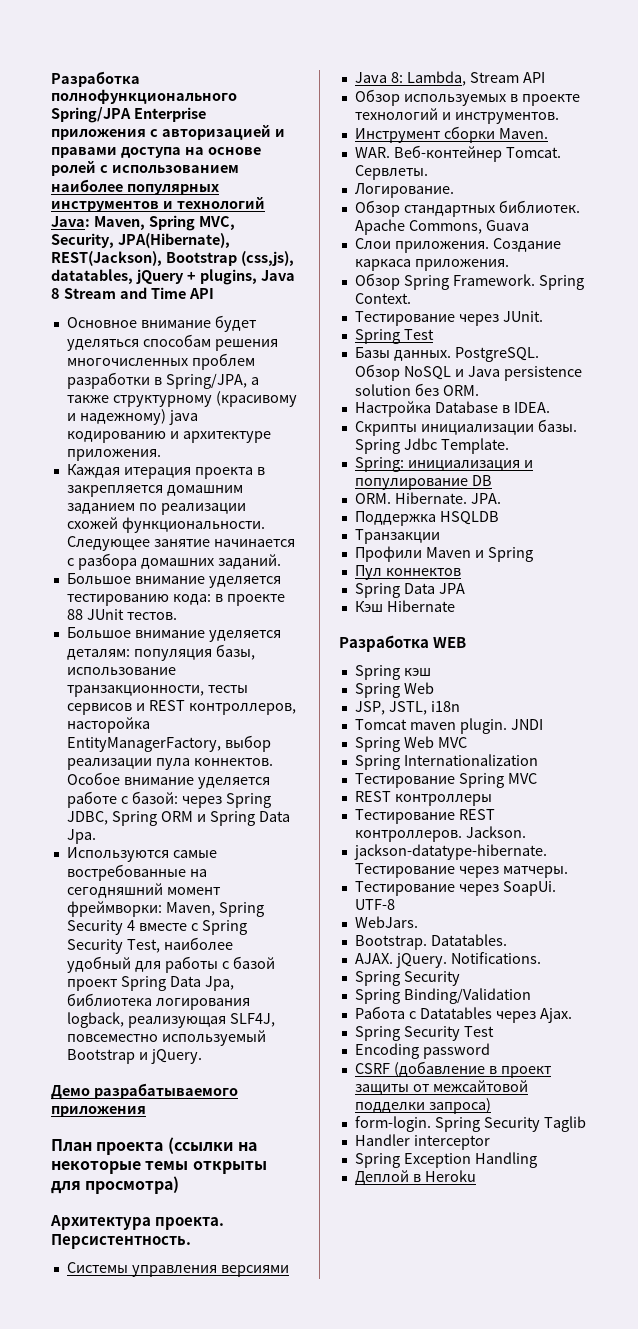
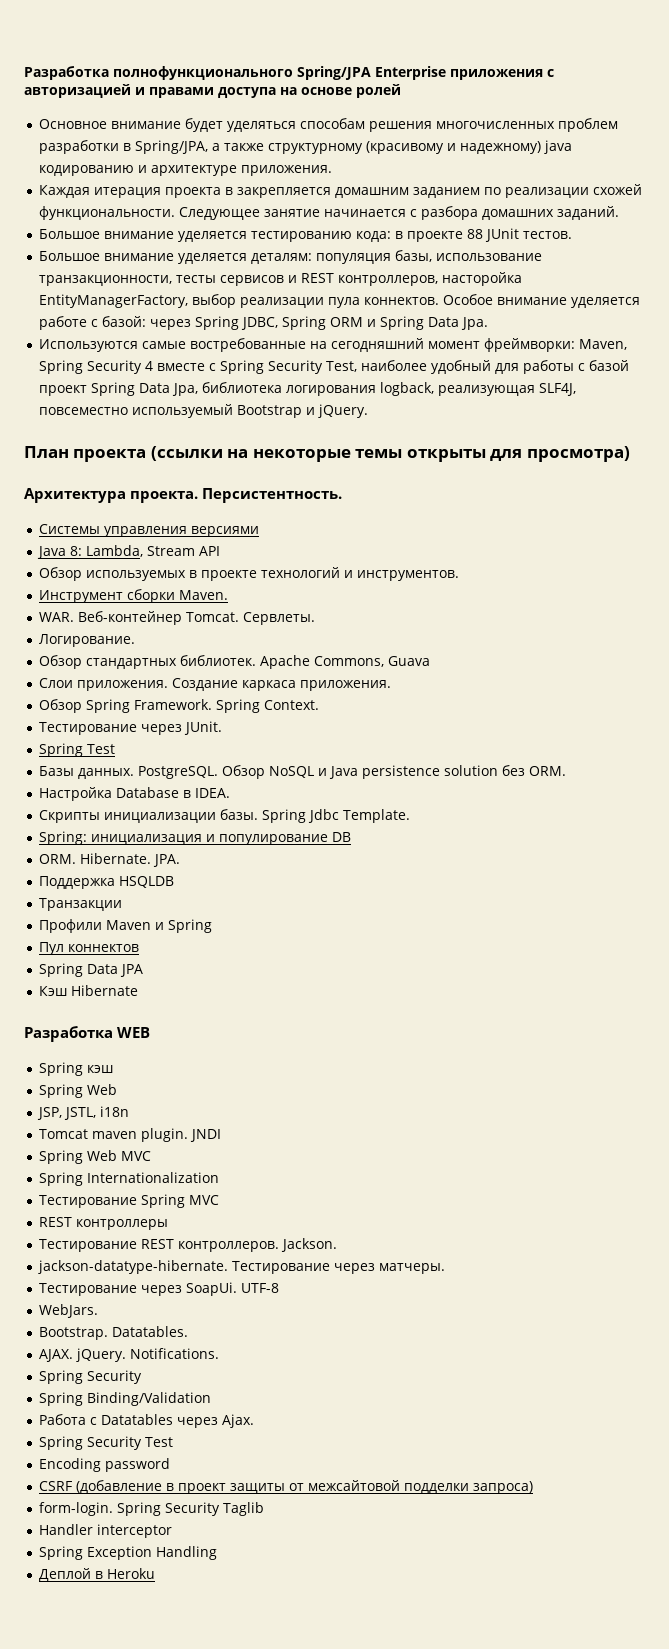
[99,165,239,173] [51,179,219,195] [51,197,265,212] [51,215,235,231] [51,233,230,248] [51,251,294,266] [51,269,295,285] [51,287,214,299] с использованием наиболее популярных инструментов и технологий Java: Maven, Spring MVC, Security, JPA(Hibernate), REST(Jackson), Bootstrap (css,js), datatables, jQuery + plugins, Java 8 Stream and Time API -> (401, 91) none
[51,1083,238,1100] [51,1106,146,1117] // Демо разрабатываемого приложения -> (369, 411) none

